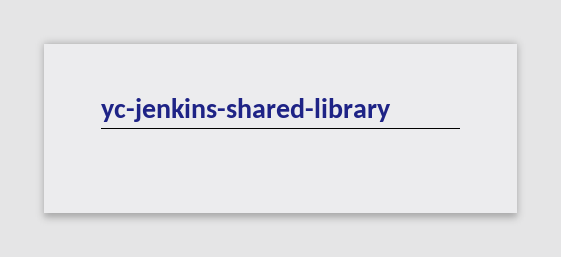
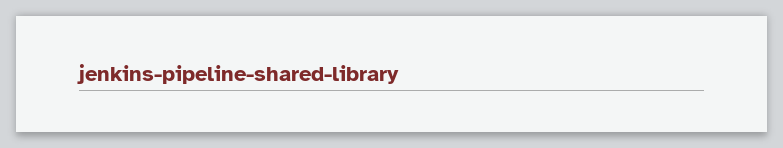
[101,98,391,122] yc-jenkins-shared-library -> [77,64,399,84] jenkins-pipeline-shared-library

